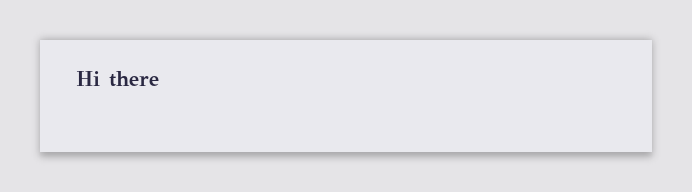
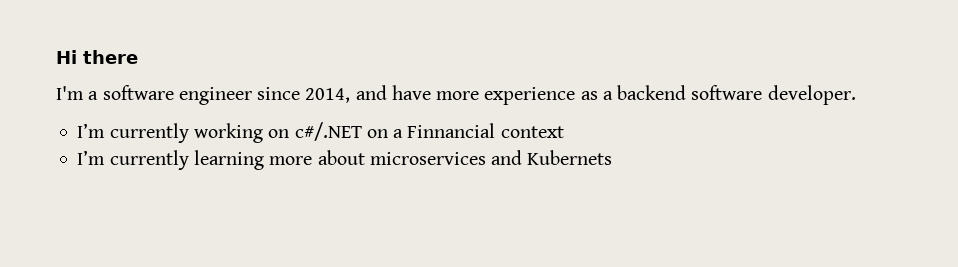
(159, 79) none -> [56,85,856,105] [77,122,564,143] [77,150,613,170] // I'm a software engineer since 2014, and have more experience as a backend software developer. // I’m currently working on c#/.NET on a Finnancial context // I’m currently learning more about microservices and Kubernets

